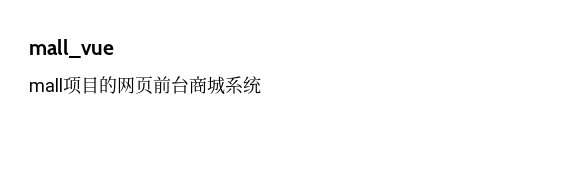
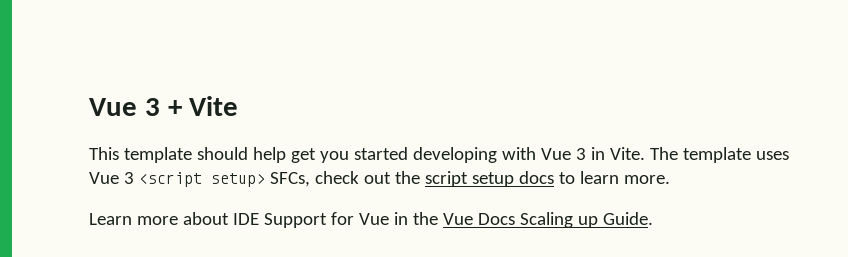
[29,39,114,58] [29,76,261,95] mall_vue // mall项目的网页前台商城系统 -> [89,96,239,116] [89,147,789,163] [89,171,670,187] [89,212,653,228] Vue 3 + Vite // This template should help get you started developing with Vue 3 in Vite. The template uses Vue 3 <script setup> SFCs, check out the script setup docs to learn more. // Learn more about IDE Support for Vue in the Vue Docs Scaling up Guide.

